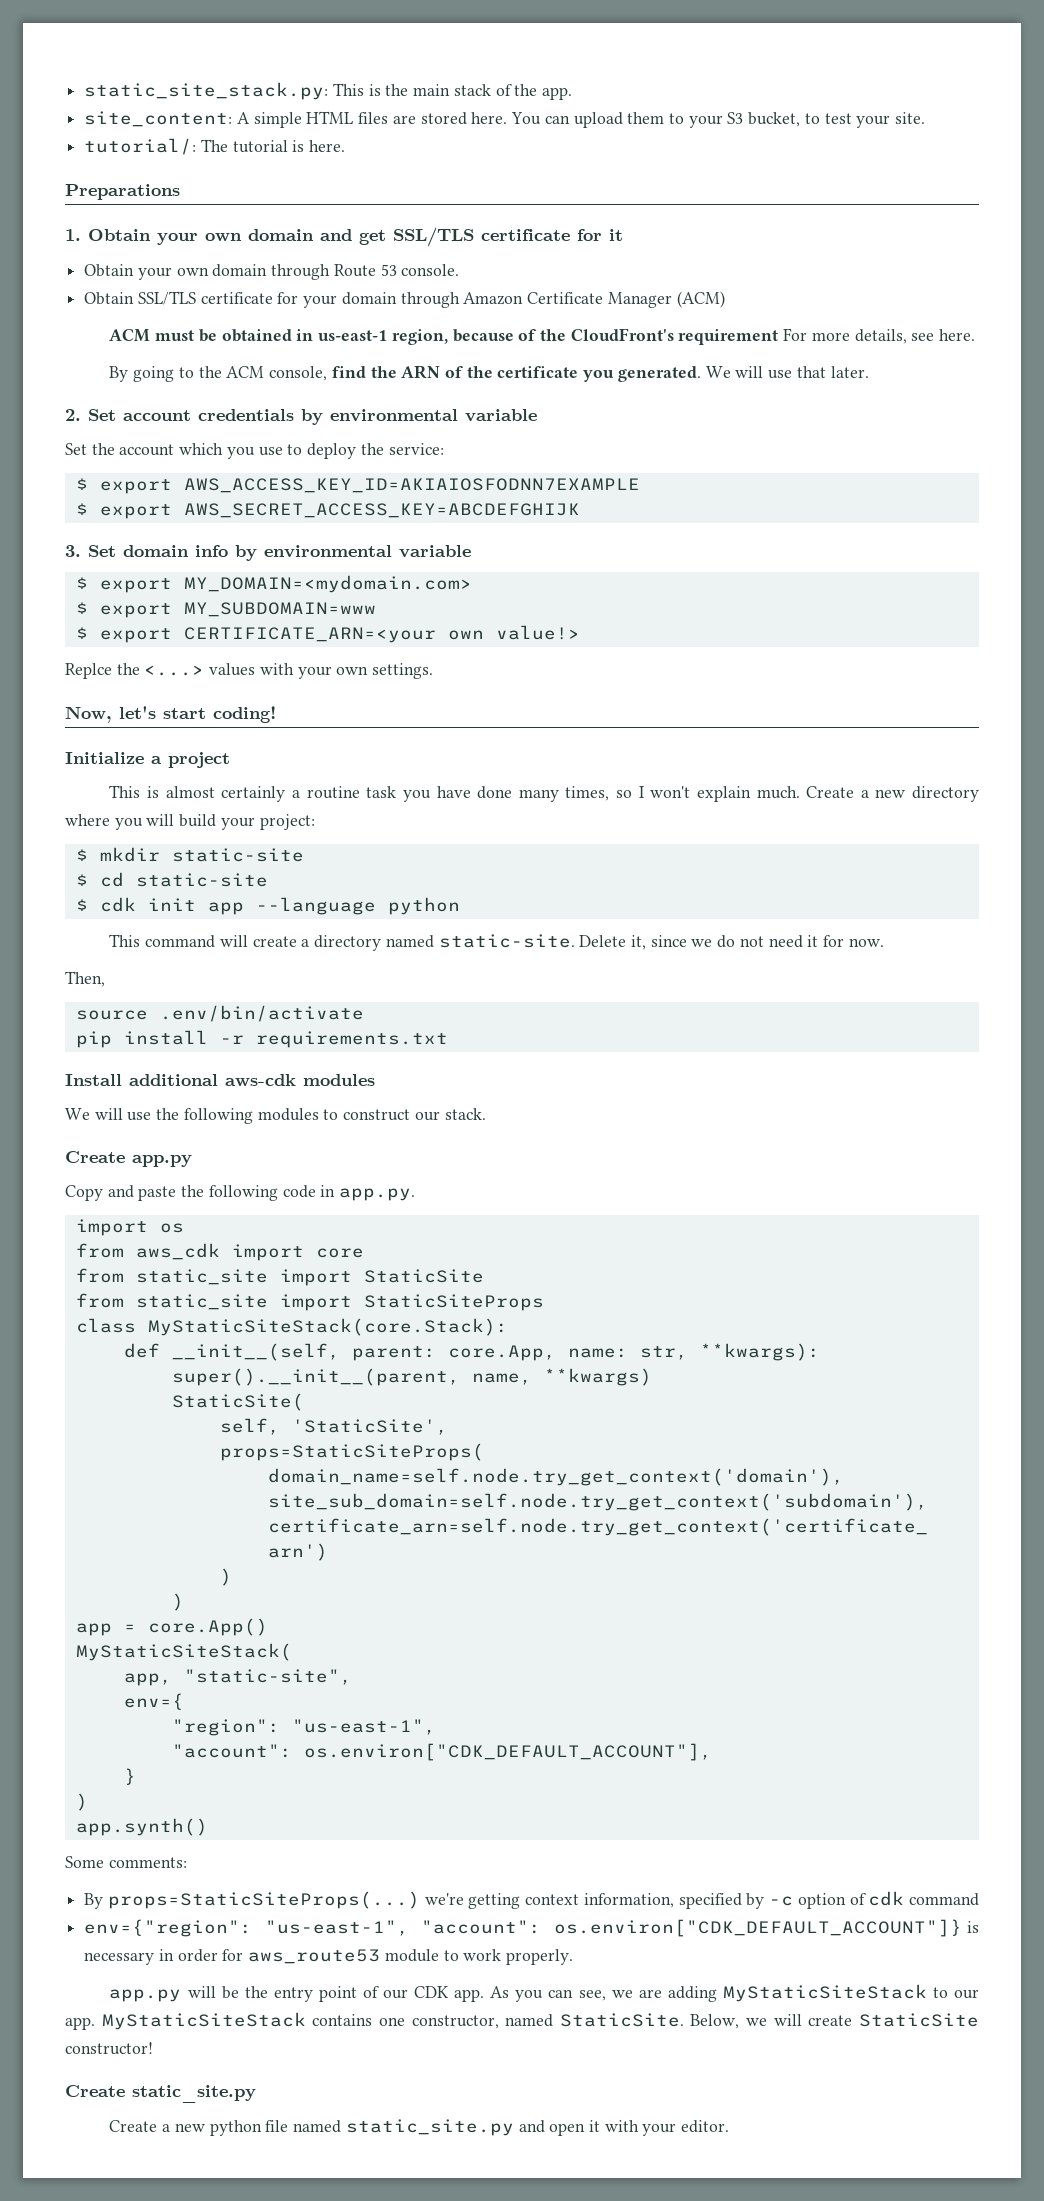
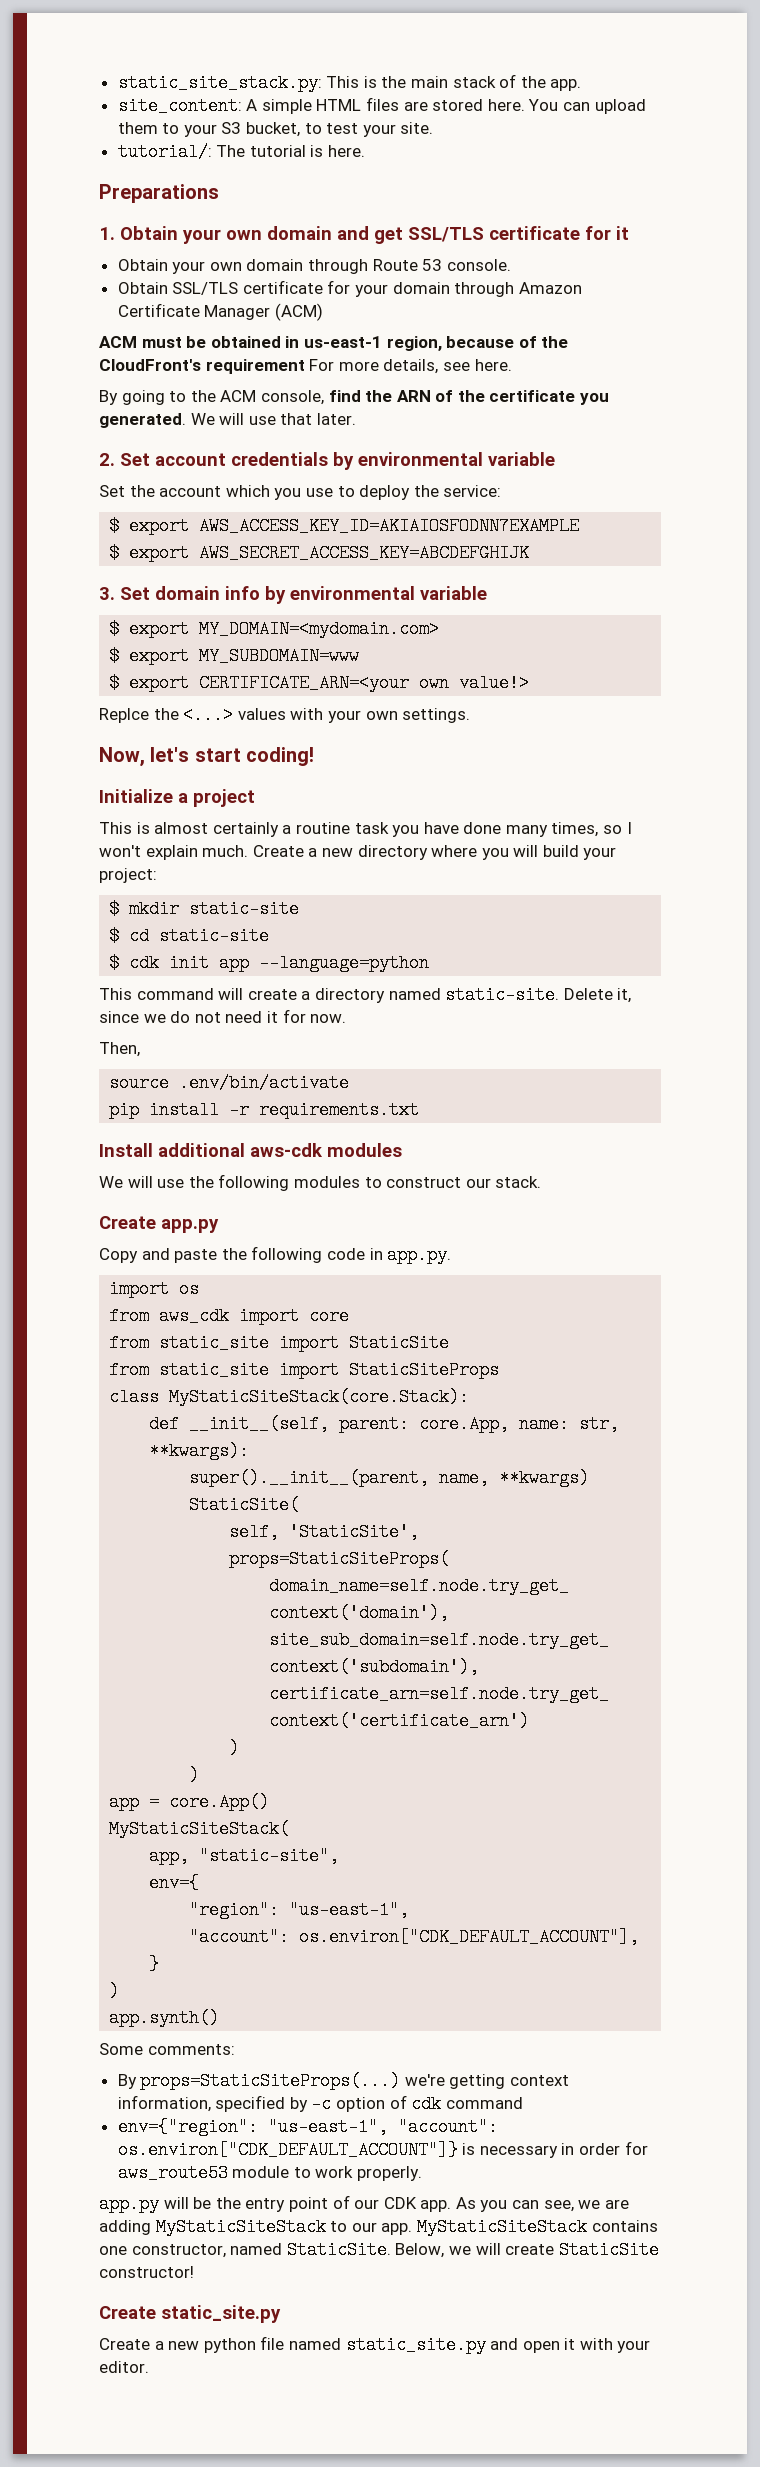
[255,897,460,915] --language python -> [259,954,430,972] --language=python

